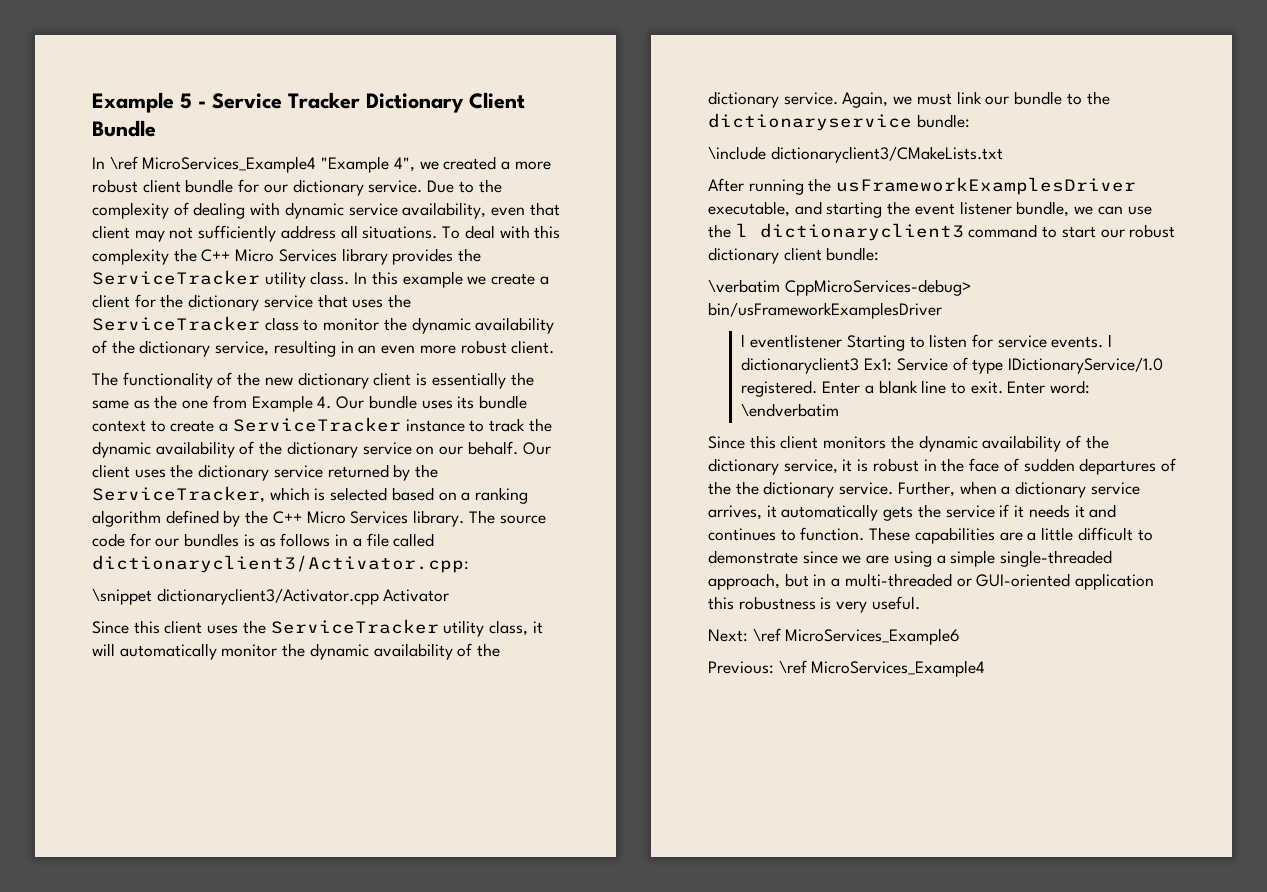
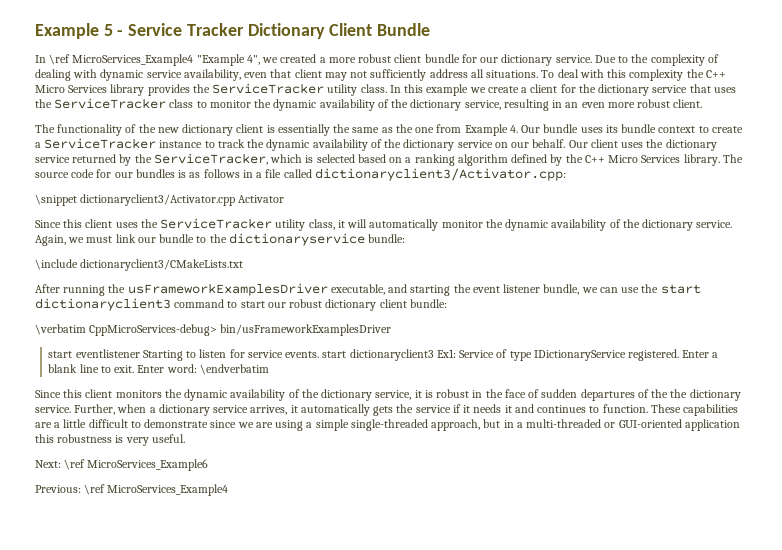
[735,223,748,237] l -> [660,284,701,294] start
[741,334,746,347] l -> [48,351,73,358] start
[1108,334,1113,347] l -> [322,351,347,358] start
[1007,357,1163,374] IDictionaryService/1.0 -> [533,350,626,361] IDictionaryService

